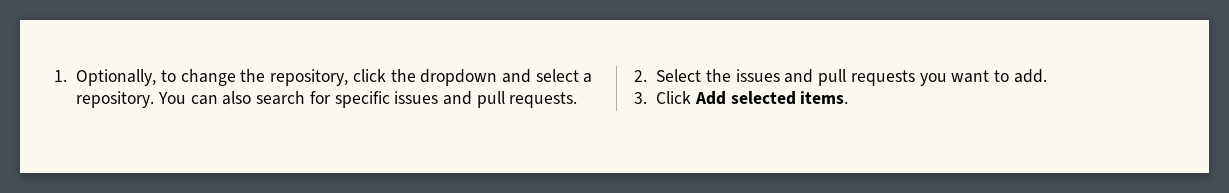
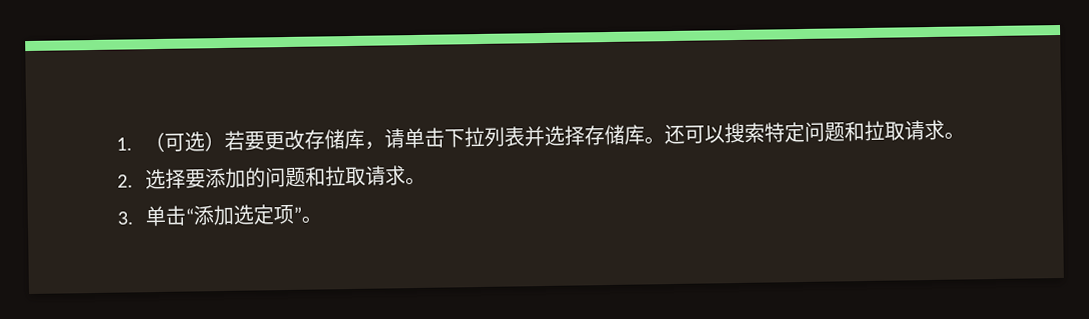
[76,69,593,86] [76,91,578,108] [634,69,1047,86] [634,91,849,105] Optionally, to change the repository, click the dropdown and select a repository. You can also search for specific issues and pull requests. // 2. Select the issues and pull requests you want to add. // 3. Click Add selected items. -> [144,119,966,153] [117,165,427,190] [117,204,323,227] （可选）若要更改存储库，请单击下拉列表并选择存储库。还可以搜索特定问题和拉取请求。 // 2.选择要添加的问题和拉取请求。 // 3.单击“添加选定项”。

